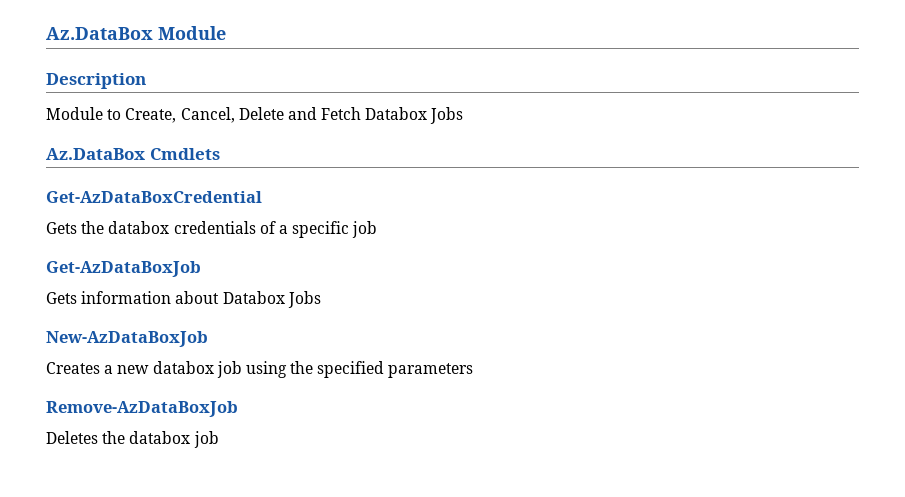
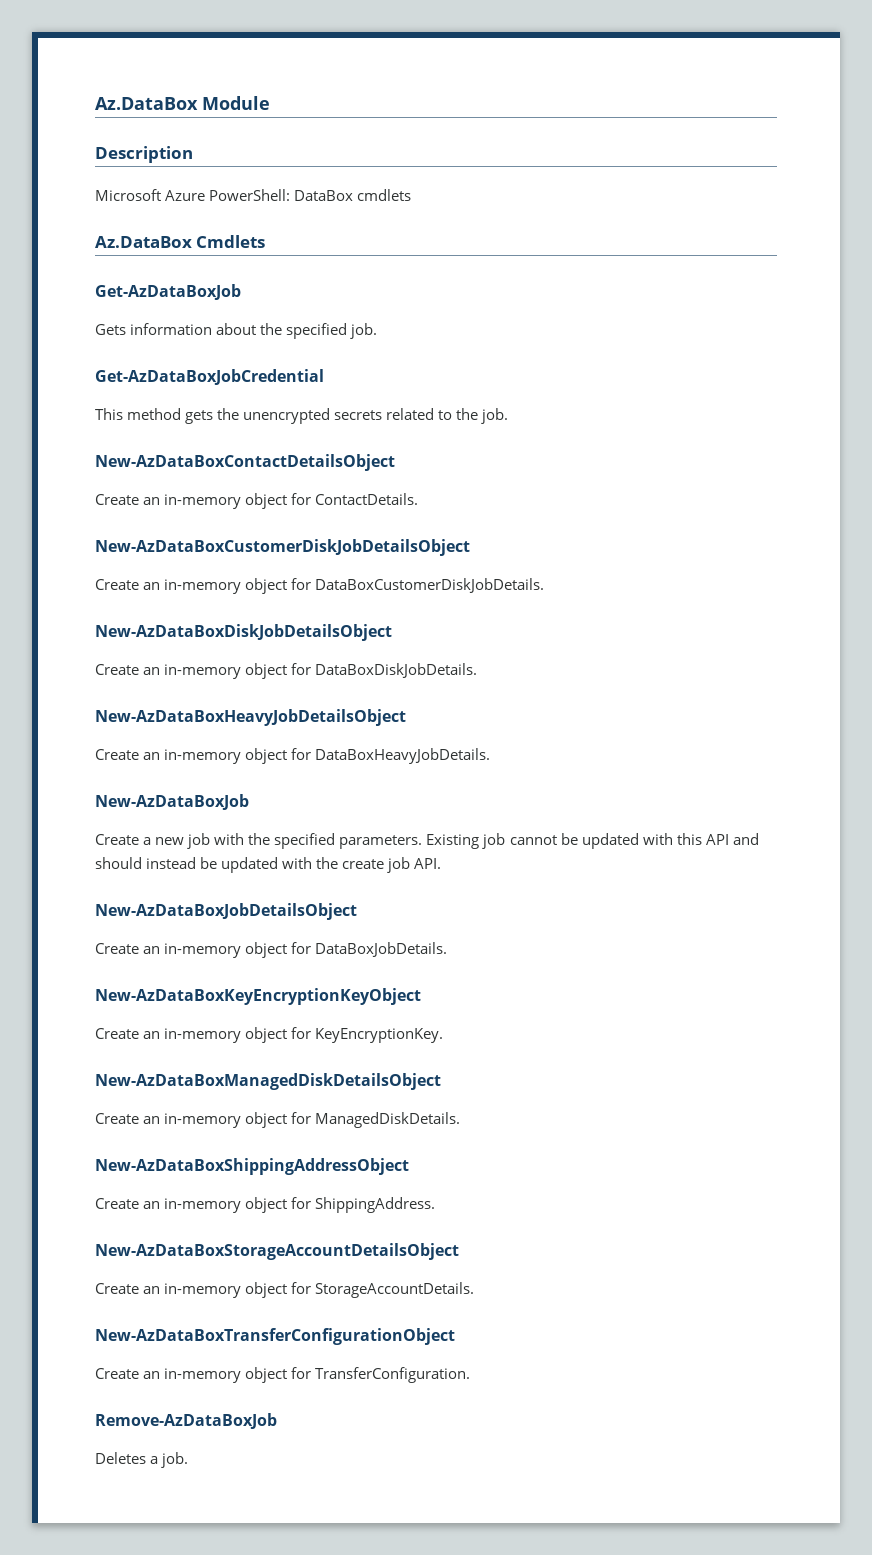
[46,107,464,124] [46,148,220,160] [46,191,262,203] [46,221,378,238] [46,261,201,277] [46,291,321,308] Module to Create, Cancel, Delete and Fetch Databox Jobs // Az.DataBox Cmdlets // Get-AzDataBoxCredential // Gets the databox credentials of a specific job // Get-AzDataBoxJob // Gets information about Databox Jobs -> [95,189,412,201] [95,235,266,248] [95,284,241,300] [95,323,378,339] [95,369,324,385] [95,408,509,424] [95,454,395,471] [95,493,419,509] [95,539,470,556] [95,578,545,594] [95,624,392,641] [95,663,478,679] [95,709,406,726] [95,748,491,764] Microsoft Azure PowerShell: DataBox cmdlets // Az.DataBox Cmdlets // Get-AzDataBoxJob // Gets information about the specified job. // Get-AzDataBoxJobCredential // This method gets the unencrypted secrets related to the job. // New-AzDataBoxContactDetailsObject // Create an in-memory object for ContactDetails. // New-AzDataBoxCustomerDiskJobDetailsObject // Create an in-memory object for DataBoxCustomerDiskJobDetails. // New-AzDataBoxDiskJobDetailsObject // Create an in-memory object for DataBoxDiskJobDetails. // New-AzDataBoxHeavyJobDetailsObject // Create an in-memory object for DataBoxHeavyJobDetails.
[46,362,100,374] Creates -> [95,834,139,845] Create
[152,361,474,378] databox job using the specified parameters -> [187,833,759,849] [95,857,442,873] [95,903,357,920] [95,942,448,958] [95,988,421,1005] [95,1027,444,1043] [95,1073,441,1090] [95,1112,461,1128] [95,1158,409,1175] [95,1197,436,1213] [95,1243,459,1260] [95,1282,475,1298] [95,1328,455,1345] [95,1367,471,1383] job with the specified parameters. Existing job cannot be updated with this API and should instead be updated with the create job API. // New-AzDataBoxJobDetailsObject // Create an in-memory object for DataBoxJobDetails. // New-AzDataBoxKeyEncryptionKeyObject // Create an in-memory object for KeyEncryptionKey. // New-AzDataBoxManagedDiskDetailsObject // Create an in-memory object for ManagedDiskDetails. // New-AzDataBoxShippingAddressObject // Create an in-memory object for ShippingAddress. // New-AzDataBoxStorageAccountDetailsObject // Create an in-memory object for StorageAccountDetails. // New-AzDataBoxTransferConfigurationObject // Create an in-memory object for TransferConfiguration.
[102,431,219,448] the databox job -> [150,1452,189,1468] a job.

